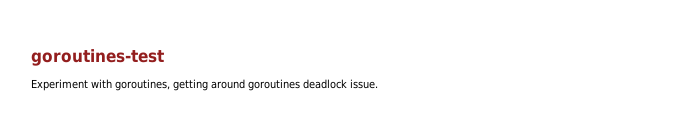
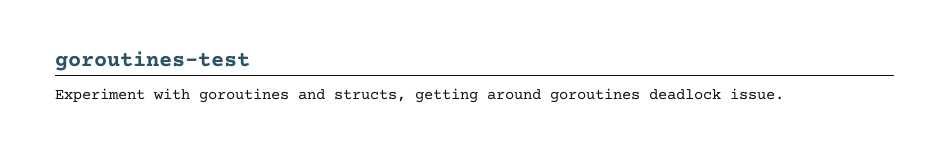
[115,79,170,91] goroutines, -> [199,88,406,103] goroutines and structs,

